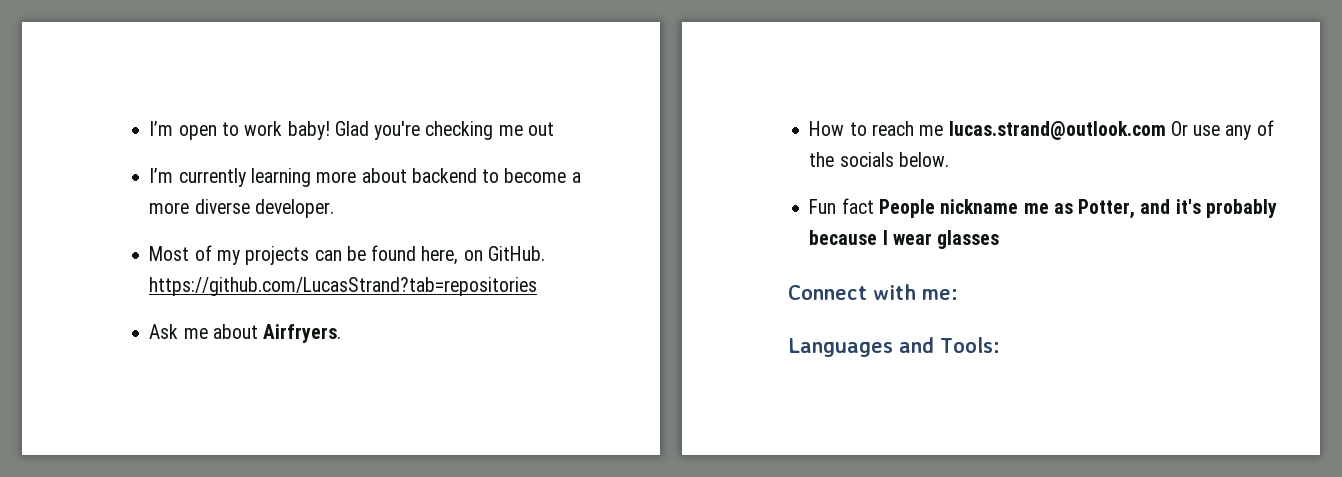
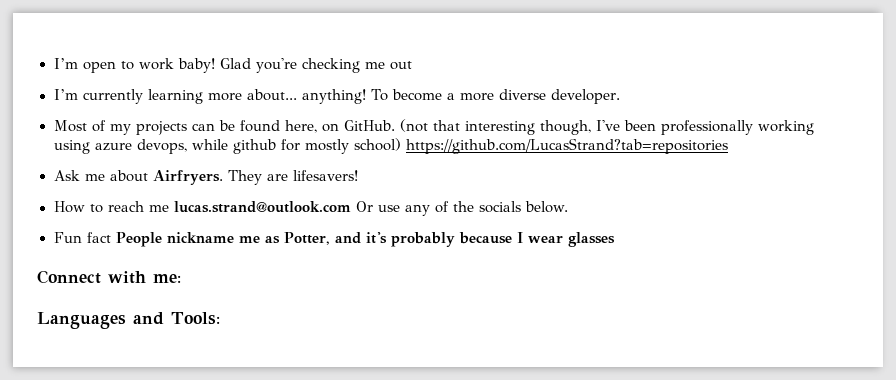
[361,168,500,183] about backend to -> [246,89,389,104] about... anything! To
(545, 253) none -> [399,119,814,135] [53,138,401,154] (not that interesting though, I've been professionally working using azure devops, while github for mostly school)
(342, 333) none -> [227,170,358,185] They are lifesavers!

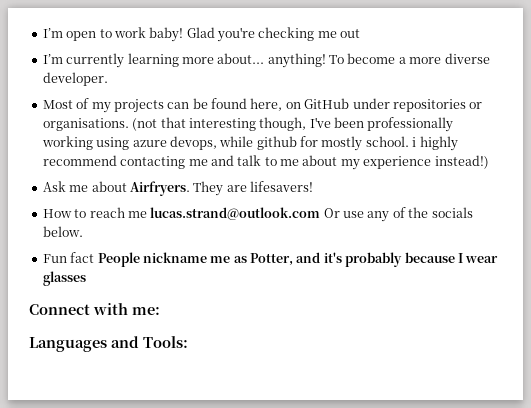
[343,120,395,131] GitHub. -> [304,98,483,112] [42,118,129,131] GitHub under repositories or organisations.
[353,138,728,154] school) https://github.com/LucasStrand?tab=repositories -> [365,136,458,151] [42,155,489,170] school. i highly recommend contacting me and talk to me about my experience instead!)

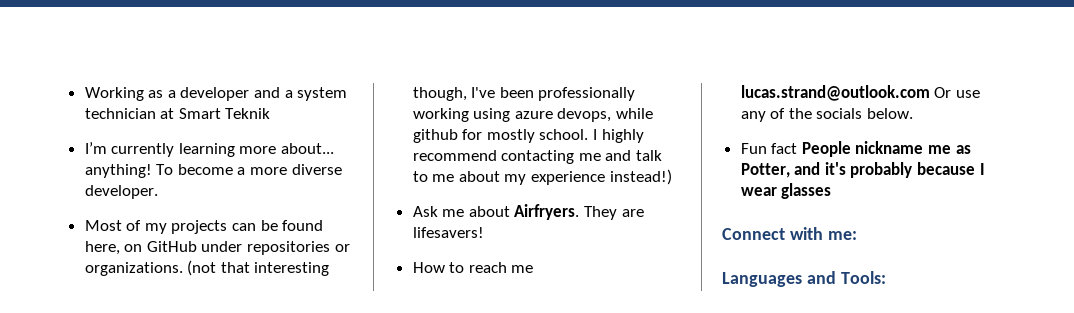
[42,27,361,42] I’m open to work baby! Glad you're checking me out -> [84,87,348,101] [84,108,271,119] Working as a developer and a system technician at Smart Teknik
[42,118,129,131] organisations. -> [84,262,183,276] organizations.
[412,137,417,147] i -> [593,129,598,140] I

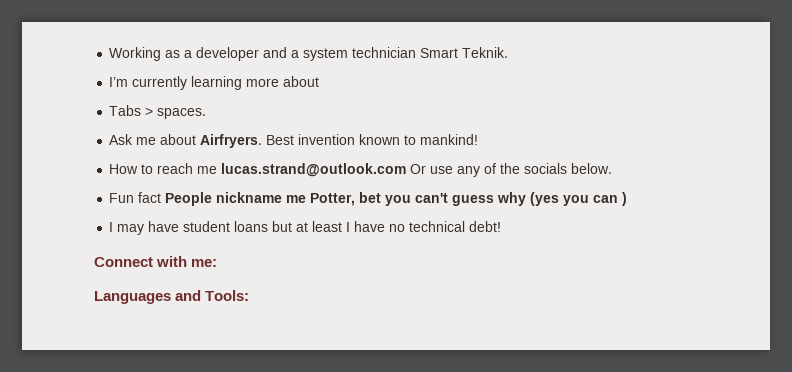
[160,108,271,119] at Smart Teknik -> [420,47,509,58] Smart Teknik.
[281,143,335,154] [84,164,342,178] [84,185,158,199] [84,220,324,234] [84,241,350,255] [84,260,330,276] [412,87,636,101] [412,108,654,122] [412,129,644,143] [412,150,663,164] [412,169,672,185] about... anything! To become a more diverse developer. // Most of my projects can be found here, on GitHub under repositories or organizations. (not that interesting though, I've been professionally working using azure devops, while github for mostly school. I highly recommend contacting me and talk to me about my experience instead!) -> [283,76,320,87] [109,105,207,119] about // Tabs > spaces.
[584,206,644,220] [412,227,484,238] They are lifesavers! -> [266,134,479,145] Best invention known to mankind!
[955,145,971,154] [740,162,985,178] [740,183,832,199] as Potter, and it's probably because I wear glasses -> [310,192,628,206] [109,221,502,235] Potter, bet you can't guess why (yes you can ) // I may have student loans but at least I have no technical debt!

